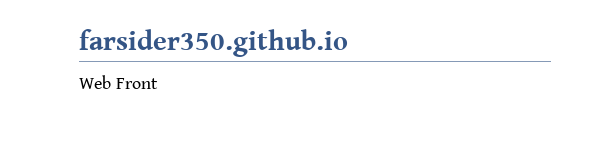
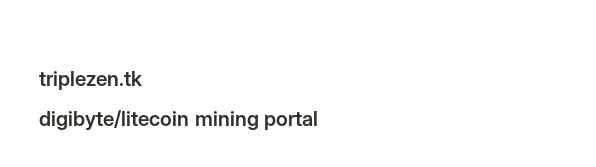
[79,29,348,57] [79,75,158,89] farsider350.github.io // Web Front -> [39,71,143,90] [39,110,319,131] triplezen.tk // digibyte/litecoin mining portal

